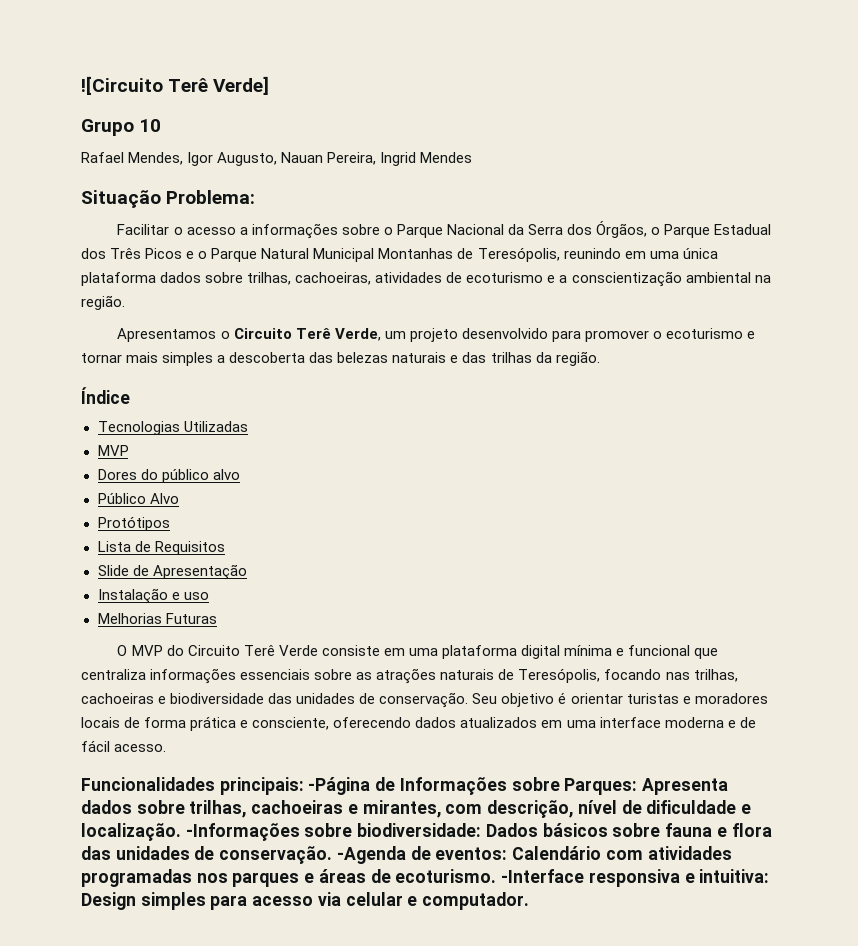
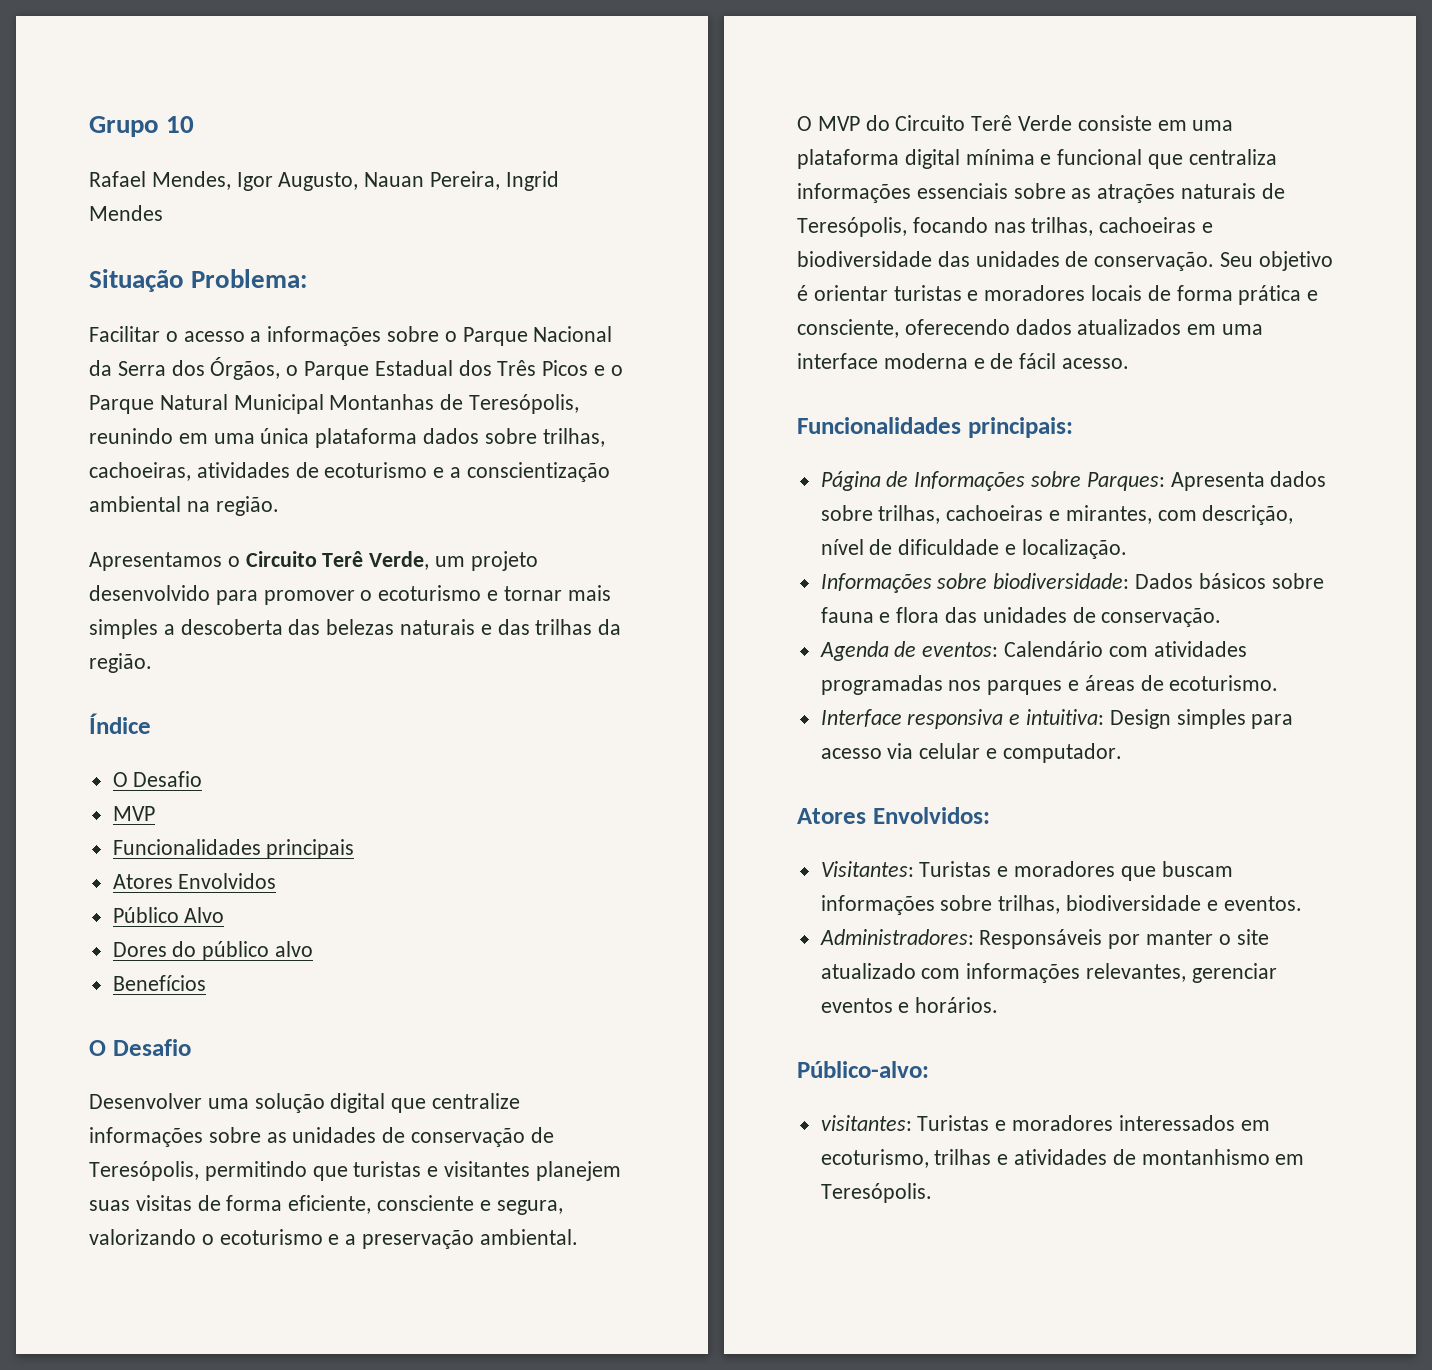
[81,76,270,95] ![Circuito Terê Verde] // -> (89, 126) none
[97,421,248,435] Tecnologias Utilizadas -> [112,771,203,787] O Desafio
[97,469,240,483] [97,493,179,504] [97,516,170,531] [97,541,225,555] [97,564,247,580] [97,588,209,604] [97,613,217,624] Dores do público alvo // Público Alvo // Protótipos // Lista de Requisitos // Slide de Apresentação // Instalação e uso // Melhorias Futuras -> [112,839,355,859] [112,873,277,889] [112,907,225,923] [112,941,314,961] [112,975,206,991] [89,1039,191,1056] [89,1093,521,1113] [89,1127,554,1147] [89,1161,621,1181] [89,1195,563,1215] [89,1229,578,1249] Funcionalidades principais // Atores Envolvidos // Público Alvo // Dores do público alvo // Benefícios // O Desafio // Desenvolver uma solução digital que centralize informações sobre as unidades de conservação de Teresópolis, permitindo que turistas e visitantes planejem suas visitas de forma eficiente, consciente e segura, valorizando o ecoturismo e a preservação ambiental.
[308,777,371,795] -Página -> [820,471,881,491] // Página
[185,823,300,841] -Informações -> [820,573,932,593] // Informações
[336,846,406,864] -Agenda -> [819,641,889,661] // Agenda
[501,869,585,883] -Interface -> [820,709,902,727] // Interface
(530, 901) none -> [797,807,990,824] [820,861,1233,881] [820,895,1302,915] [819,929,1269,949] [820,963,1277,983] [820,997,999,1013] [797,1061,929,1078] [820,1115,1270,1131] [820,1149,1305,1168] [820,1183,932,1203] // Atores Envolvidos: // Visitantes: Turistas e moradores que buscam informações sobre trilhas, biodiversidade e eventos. // Administradores: Responsáveis por manter o site atualizado com informações relevantes, gerenciar eventos e horários. // Público-alvo: // visitantes: Turistas e moradores interessados em ecoturismo, trilhas e atividades de montanhismo em Teresópolis.

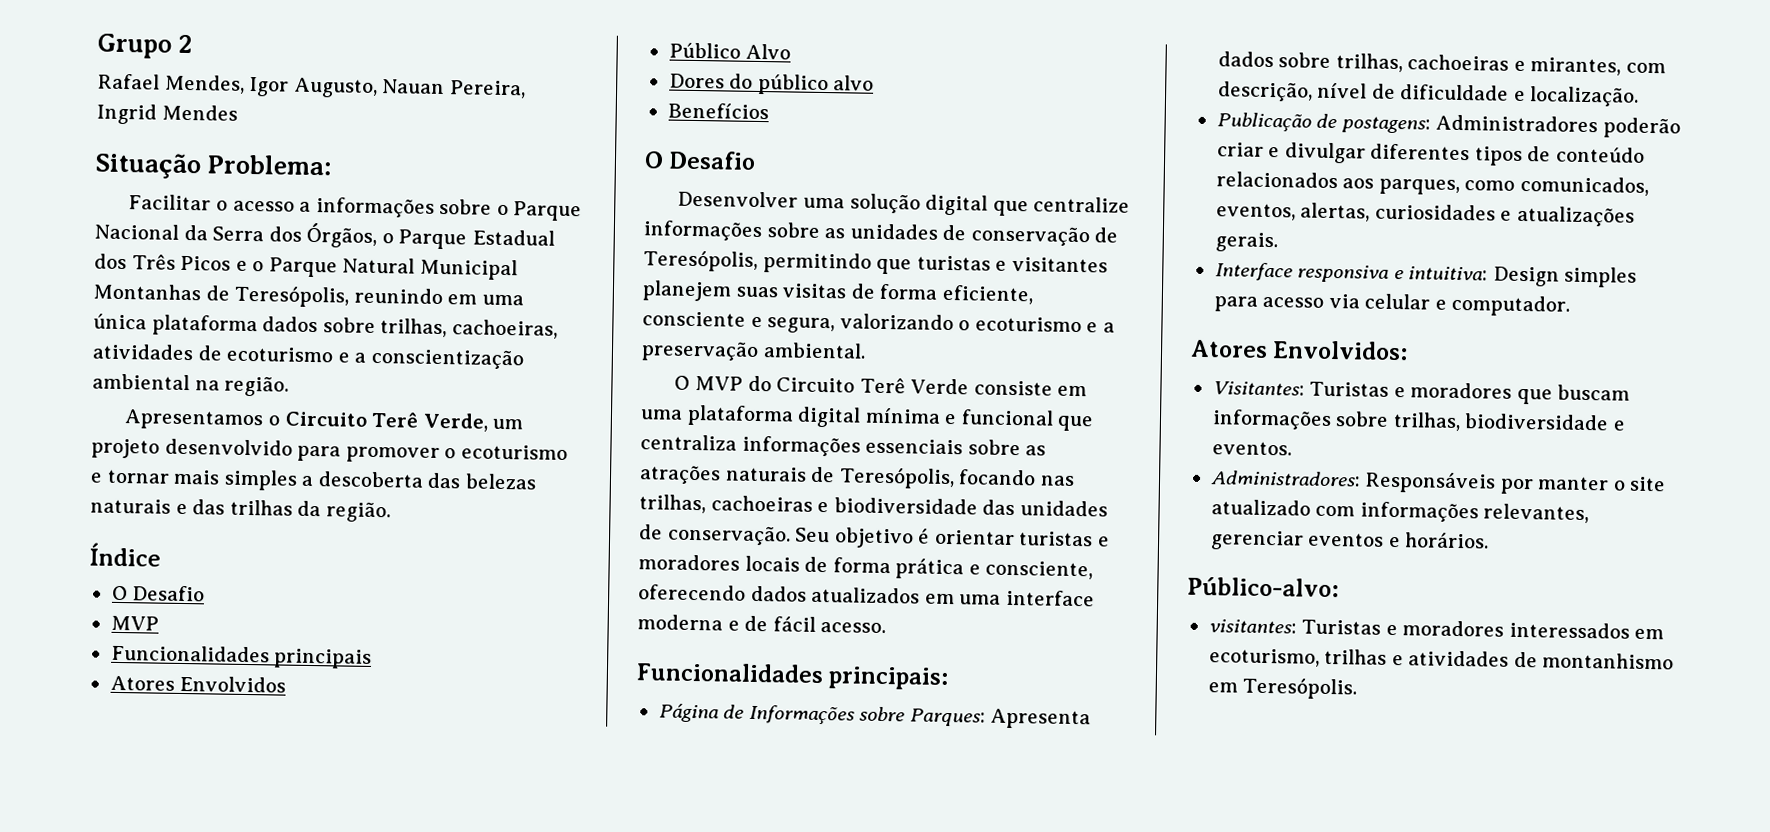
[166,116,195,133] 10 -> [178,34,193,54] 2
[820,573,1324,593] [820,607,1222,627] [819,641,1247,661] [820,675,1279,695] Informações sobre biodiversidade: Dados básicos sobre fauna e flora das unidades de conservação. // Agenda de eventos: Calendário com atividades programadas nos parques e áreas de ecoturismo. -> [1216,112,1681,139] [1216,142,1645,166] [1215,171,1649,196] [1215,202,1635,227] [1214,232,1278,253] Publicação de postagens: Administradores poderão criar e divulgar diferentes tipos de conteúdo relacionados aos parques, como comunicados, eventos, alertas, curiosidades e atualizações gerais.

